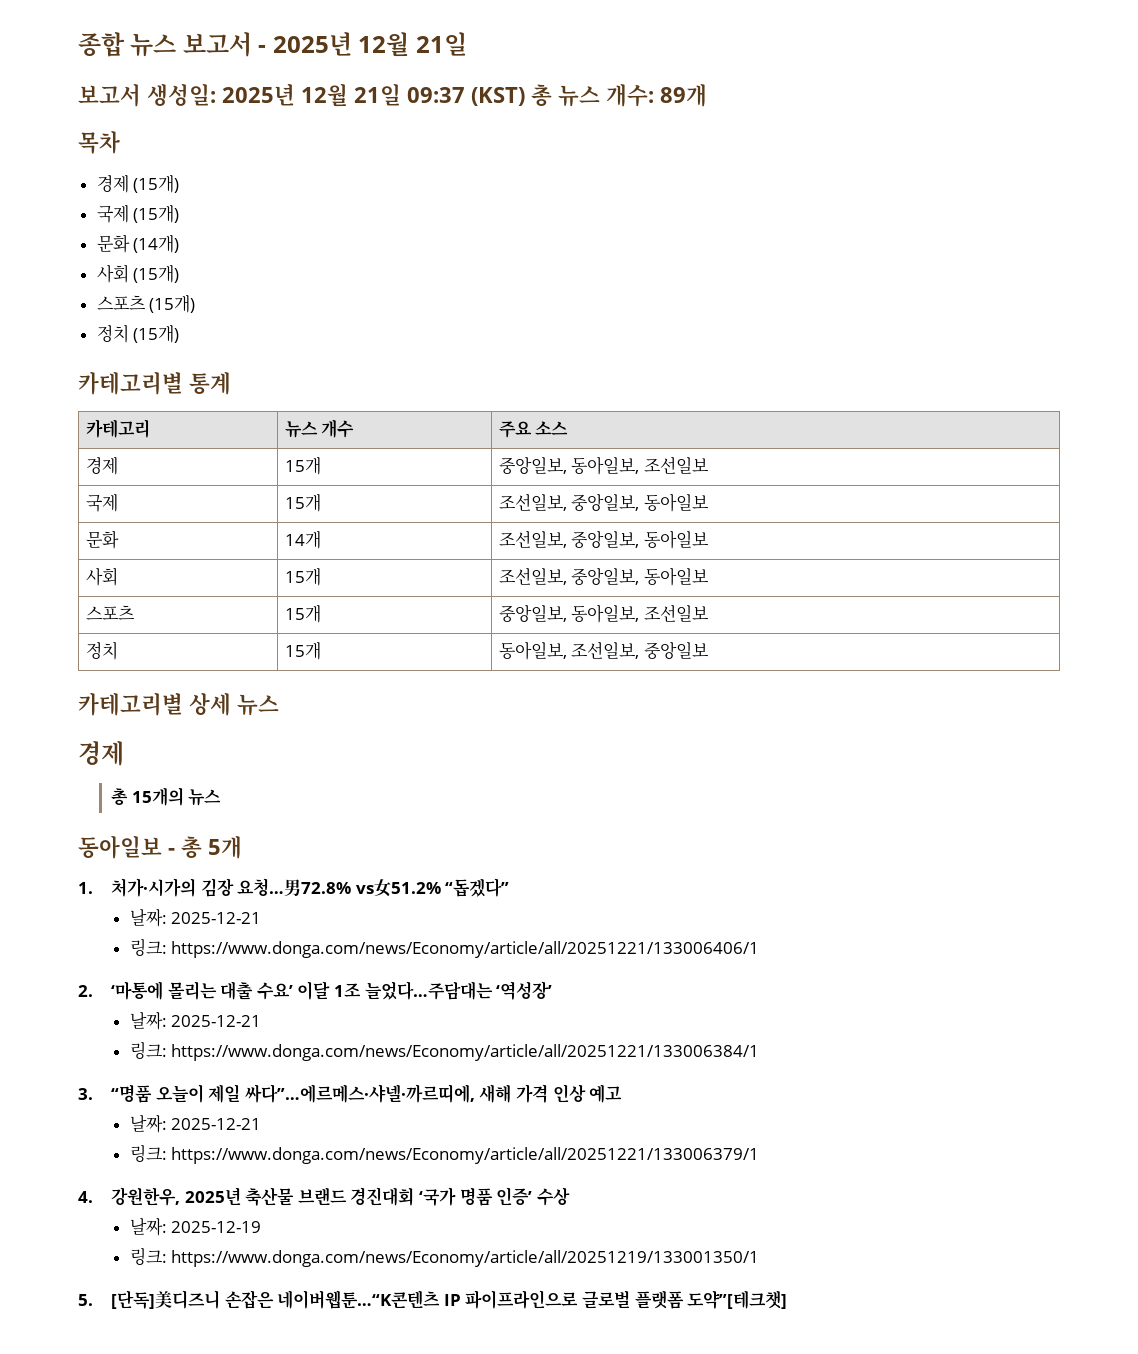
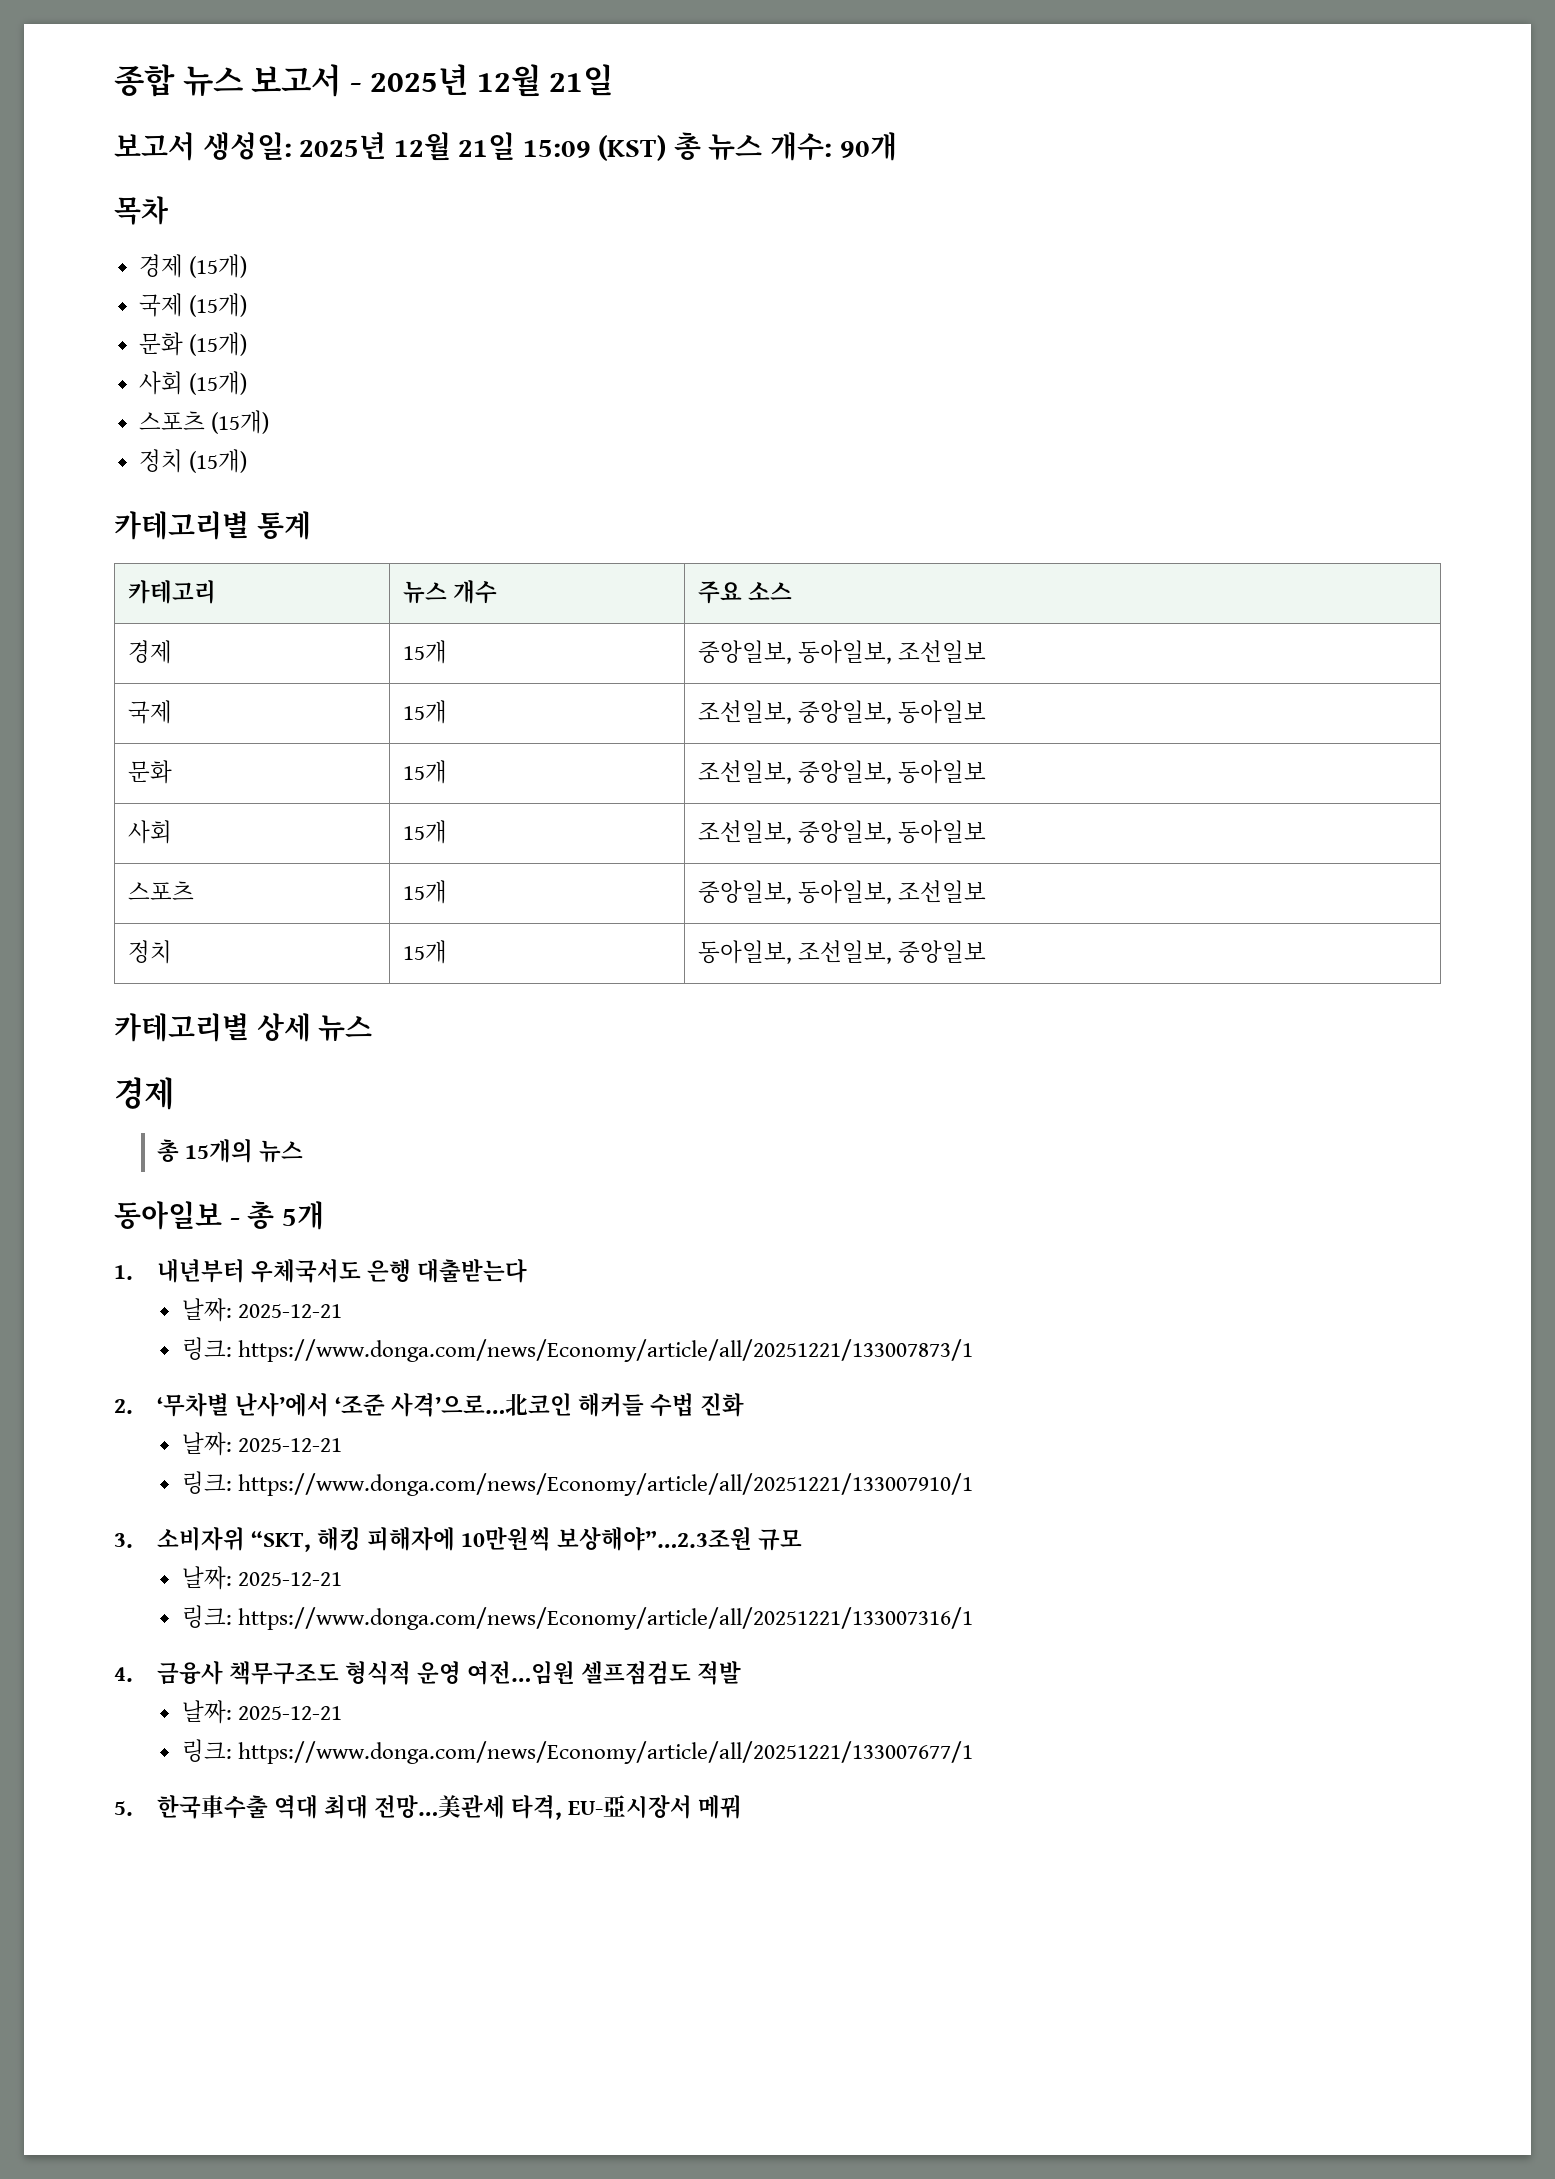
[407,87,465,103] 09:37 -> [522,140,591,158] 15:09
[660,84,707,107] 89개 -> [839,132,897,161] 90개
[133,234,180,253] (14개) -> [188,332,247,356] (15개)
[284,530,321,549] 14개 -> [403,760,448,784] 15개
[110,878,510,897] [129,908,262,927] [129,938,760,958] 처가·시가의 김장 요청…男72.8% vs女51.2% “돕겠다” // 날짜: 2025-12-21 // 링크: https://www.donga.com/news/Economy/article/all/20251221/133006406/1 -> [156,1259,528,1283] [181,1298,342,1322] [181,1337,973,1362] 내년부터 우체국서도 은행 대출받는다 // 날짜: 2025-12-21 // 링크: https://www.donga.com/news/Economy/article/all/20251221/133007873/1
[110,981,553,1000] [129,1011,262,1030] [129,1041,760,1061] ‘마통에 몰리는 대출 수요’ 이달 1조 늘었다…주담대는 ‘역성장’ // 날짜: 2025-12-21 // 링크: https://www.donga.com/news/Economy/article/all/20251221/133006384/1 -> [156,1393,745,1417] [181,1432,342,1456] [181,1471,973,1496] ‘무차별 난사’에서 ‘조준 사격’으로…北코인 해커들 수법 진화 // 날짜: 2025-12-21 // 링크: https://www.donga.com/news/Economy/article/all/20251221/133007910/1
[110,1084,623,1103] [129,1114,262,1133] [129,1144,760,1164] “명품 오늘이 제일 싸다”…에르메스·샤넬·까르띠에, 새해 가격 인상 예고 // 날짜: 2025-12-21 // 링크: https://www.donga.com/news/Economy/article/all/20251221/133006379/1 -> [156,1527,803,1552] [181,1566,342,1590] [181,1605,973,1630] 소비자위 “SKT, 해킹 피해자에 10만원씩 보상해야”…2.3조원 규모 // 날짜: 2025-12-21 // 링크: https://www.donga.com/news/Economy/article/all/20251221/133007316/1
[110,1187,570,1206] [129,1217,262,1236] [129,1247,760,1267] 강원한우, 2025년 축산물 브랜드 경진대회 ‘국가 명품 인증’ 수상 // 날짜: 2025-12-19 // 링크: https://www.donga.com/news/Economy/article/all/20251219/133001350/1 -> [156,1661,742,1685] [181,1700,342,1724] [181,1739,973,1764] 금융사 책무구조도 형식적 운영 여전…임원 셀프점검도 적발 // 날짜: 2025-12-21 // 링크: https://www.donga.com/news/Economy/article/all/20251221/133007677/1
[110,1290,788,1309] [단독]美디즈니 손잡은 네이버웹툰…“K콘텐츠 IP 파이프라인으로 글로벌 플랫폼 도약”[테크챗] -> [156,1795,743,1820] 한국車수출 역대 최대 전망…美관세 타격, EU-亞시장서 메꿔

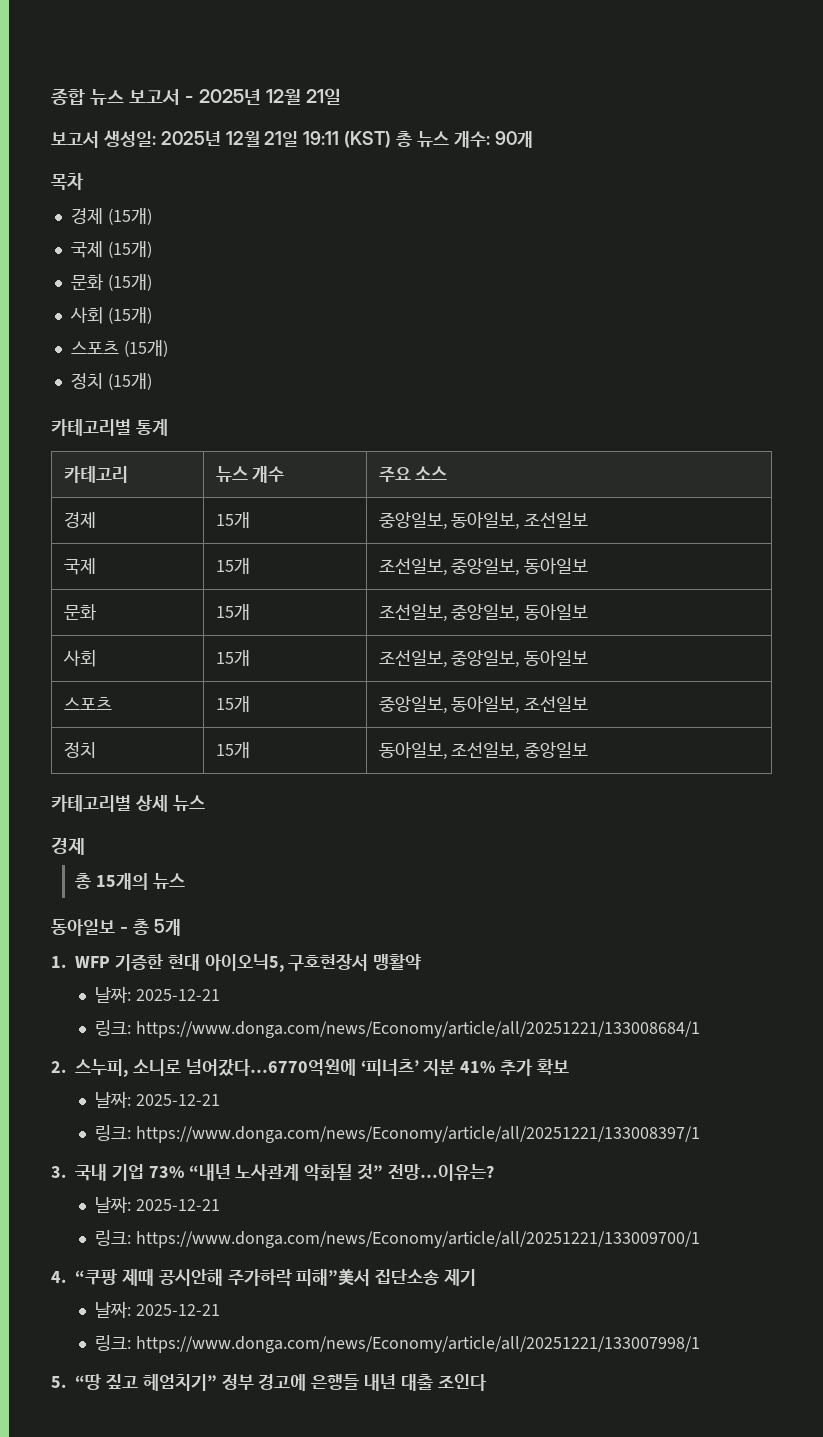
[522,140,591,158] 15:09 -> [303,131,340,145] 19:11
[156,1259,528,1283] [181,1298,342,1322] [181,1337,973,1362] 내년부터 우체국서도 은행 대출받는다 // 날짜: 2025-12-21 // 링크: https://www.donga.com/news/Economy/article/all/20251221/133007873/1 -> [75,954,422,972] [94,986,220,1003] [94,1020,700,1038] WFP 기증한 현대 아이오닉5, 구호현장서 맹활약 // 날짜: 2025-12-21 // 링크: https://www.donga.com/news/Economy/article/all/20251221/133008684/1
[156,1393,745,1417] [181,1432,342,1456] [181,1471,973,1496] ‘무차별 난사’에서 ‘조준 사격’으로…北코인 해커들 수법 진화 // 날짜: 2025-12-21 // 링크: https://www.donga.com/news/Economy/article/all/20251221/133007910/1 -> [75,1059,570,1077] [94,1091,220,1108] [94,1125,700,1143] 스누피, 소니로 넘어갔다…6770억원에 ‘피너츠’ 지분 41% 추가 확보 // 날짜: 2025-12-21 // 링크: https://www.donga.com/news/Economy/article/all/20251221/133008397/1
[156,1527,803,1552] [181,1566,342,1590] [181,1605,973,1630] 소비자위 “SKT, 해킹 피해자에 10만원씩 보상해야”…2.3조원 규모 // 날짜: 2025-12-21 // 링크: https://www.donga.com/news/Economy/article/all/20251221/133007316/1 -> [75,1164,495,1181] [94,1196,220,1213] [94,1230,700,1248] 국내 기업 73% “내년 노사관계 악화될 것” 전망…이유는? // 날짜: 2025-12-21 // 링크: https://www.donga.com/news/Economy/article/all/20251221/133009700/1
[156,1661,742,1685] [181,1700,342,1724] [181,1739,973,1764] 금융사 책무구조도 형식적 운영 여전…임원 셀프점검도 적발 // 날짜: 2025-12-21 // 링크: https://www.donga.com/news/Economy/article/all/20251221/133007677/1 -> [75,1268,477,1286] [94,1301,220,1318] [94,1335,700,1353] “쿠팡 제때 공시안해 주가하락 피해”美서 집단소송 제기 // 날짜: 2025-12-21 // 링크: https://www.donga.com/news/Economy/article/all/20251221/133007998/1
[156,1795,743,1820] 한국車수출 역대 최대 전망…美관세 타격, EU-亞시장서 메꿔 -> [75,1374,487,1391] “땅 짚고 헤엄치기” 정부 경고에 은행들 내년 대출 조인다

